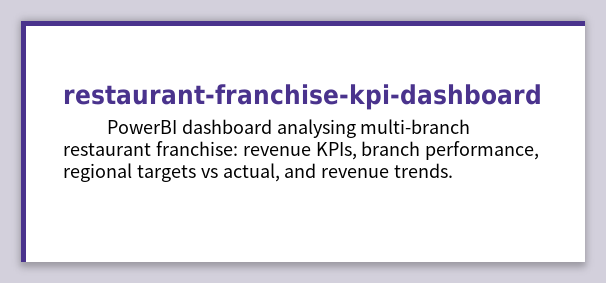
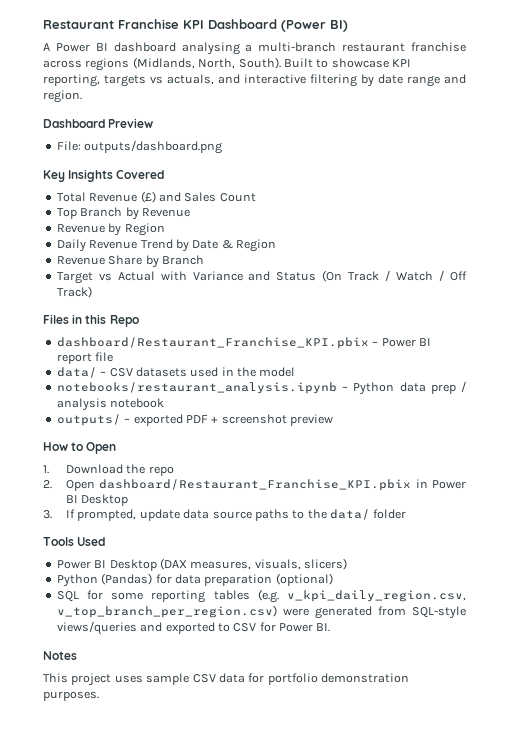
[63,84,542,110] [106,120,177,134] restaurant-franchise-kpi-dashboard // PowerBI -> [43,19,348,32] [43,43,108,52] Restaurant Franchise KPI Dashboard (Power BI) // A Power BI
(356, 128) none -> [245,44,253,52] a
[155,141,540,160] [63,163,454,182] franchise: revenue KPIs, branch performance, regional targets vs actual, and revenue trends. -> [411,42,466,52] [43,57,411,71] [43,74,466,87] [43,90,82,103] [43,118,154,128] [56,140,223,154] [43,169,165,182] [56,191,256,203] [56,207,190,220] [56,223,165,236] [56,239,276,252] [56,255,204,268] [56,270,467,284] [56,286,92,298] [43,314,139,327] [56,337,431,349] [56,352,114,364] [56,367,296,378] [56,381,466,395] [56,398,165,411] [56,414,333,426] [43,442,117,454] [43,464,174,476] [43,479,467,491] [66,494,129,506] [43,509,407,521] [43,537,106,546] [56,558,347,571] [56,573,333,587] [56,589,466,603] [56,605,466,619] [56,621,331,635] [43,651,77,660] [43,673,409,686] [43,691,99,701] franchise across regions (Midlands, North, South). Built to showcase KPI reporting, targets vs actuals, and interactive filtering by date range and region. // Dashboard Preview // File: outputs/dashboard.png // Key Insights Covered // Total Revenue (£) and Sales Count // Top Branch by Revenue // Revenue by Region // Daily Revenue Trend by Date & Region // Revenue Share by Branch // Target vs Actual with Variance and Status (On Track / Watch / Off Track) // Files in this Repo // dashboard/Restaurant_Franchise_KPI.pbix – Power BI report file // data/ – CSV datasets used in the model // notebooks/restaurant_analysis.ipynb – Python data prep / analysis notebook // outputs/ – exported PDF + screenshot preview // How to Open // 1. Download the repo // 2. Open dashboard/Restaurant_Franchise_KPI.pbix in Power BI Desktop // 3. If prompted, update data source paths to the data/ folder // Tools Used // Power BI Desktop (DAX measures, visuals, slicers) // Python (Pandas) for data preparation (optional) // SQL for some reporting tables (e.g. v_kpi_daily_region.csv, v_top_branch_per_region.csv) were generated from SQL-style views/queries and exported to CSV for Power BI. // Notes // This project uses sample CSV data for portfolio demonstration purposes.

